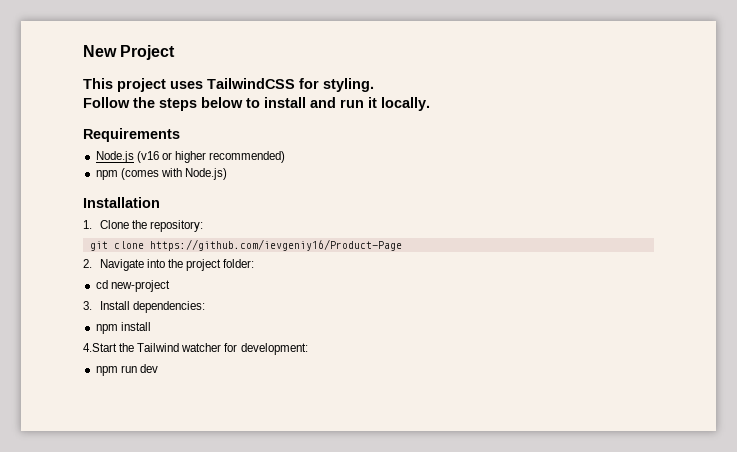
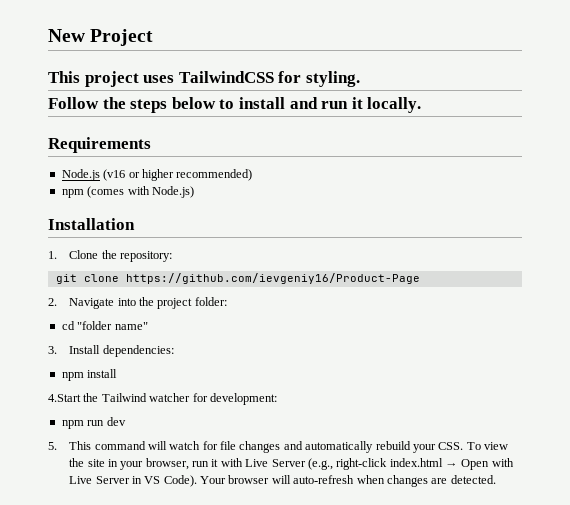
[110,280,170,292] new-project -> [77,321,148,330] "folder name"
(158, 368) none -> [48,441,509,453] [69,458,514,470] [69,475,496,487] // 5. This command will watch for file changes and automatically rebuild your CSS. To view the site in your browser, run it with Live Server (e.g., right-click index.html → Open with Live Server in VS Code). Your browser will auto-refresh when changes are detected.

